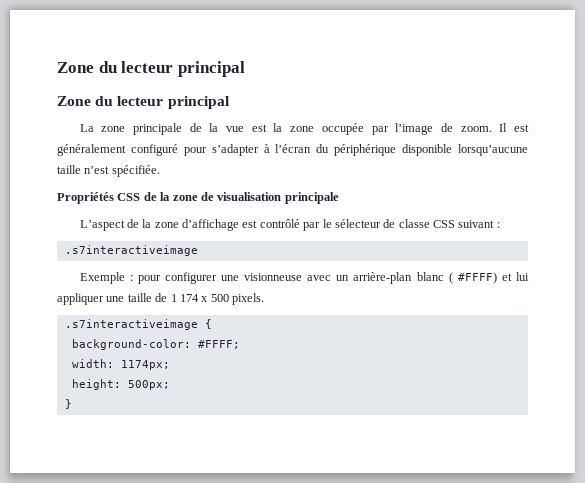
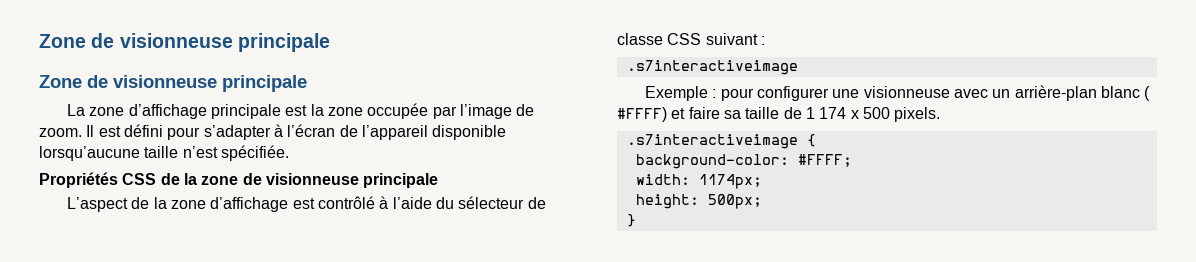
[57,61,245,77] [57,96,230,109] [79,123,245,135] Zone du lecteur principal // Zone du lecteur principal // La zone principale de la vue -> [39,33,330,52] [39,75,307,92] [67,104,282,119] Zone de visionneuse principale // Zone de visionneuse principale // La zone d’affichage principale
[57,144,178,156] généralement configuré -> [123,124,163,137] défini
[316,144,397,156] du périphérique -> [339,125,428,140] de l’appareil
[217,192,282,201] visualisation -> [265,173,359,185] visionneuse
[303,219,332,231] par le -> [379,196,455,209] à l’aide du
[516,272,529,281] [57,293,125,305] lui appliquer une -> [688,107,741,119] faire sa

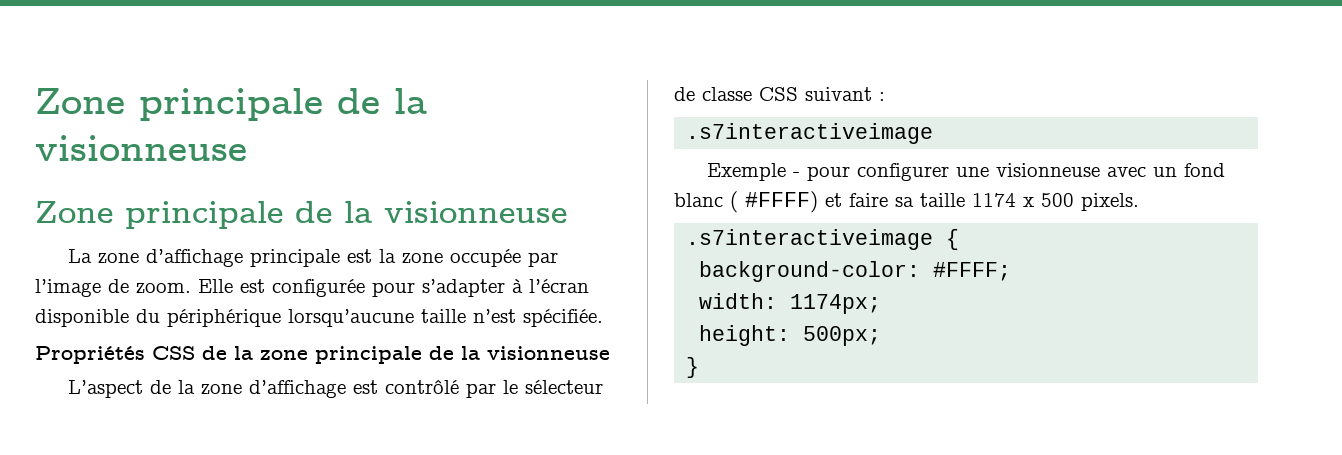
[39,33,330,52] [39,75,307,92] Zone de visionneuse principale // Zone de visionneuse principale -> [35,88,427,121] [35,135,247,161] [35,201,567,229] Zone principale de la visionneuse // Zone principale de la visionneuse
[86,124,163,137] Il est défini -> [198,279,365,297] Elle est configurée
[339,125,507,140] de l’appareil disponible -> [35,309,281,327] disponible du périphérique
[242,173,439,188] de visionneuse principale -> [315,346,610,364] principale de la visionneuse
[379,196,455,209] à l’aide du -> [466,380,519,398] par le
[712,89,717,98] : -> [793,172,801,177] -
[1014,85,1097,101] arrière-plan -> [1184,163,1226,177] fond
[783,107,847,119] de 1 174 -> [972,193,1016,207] 1174

